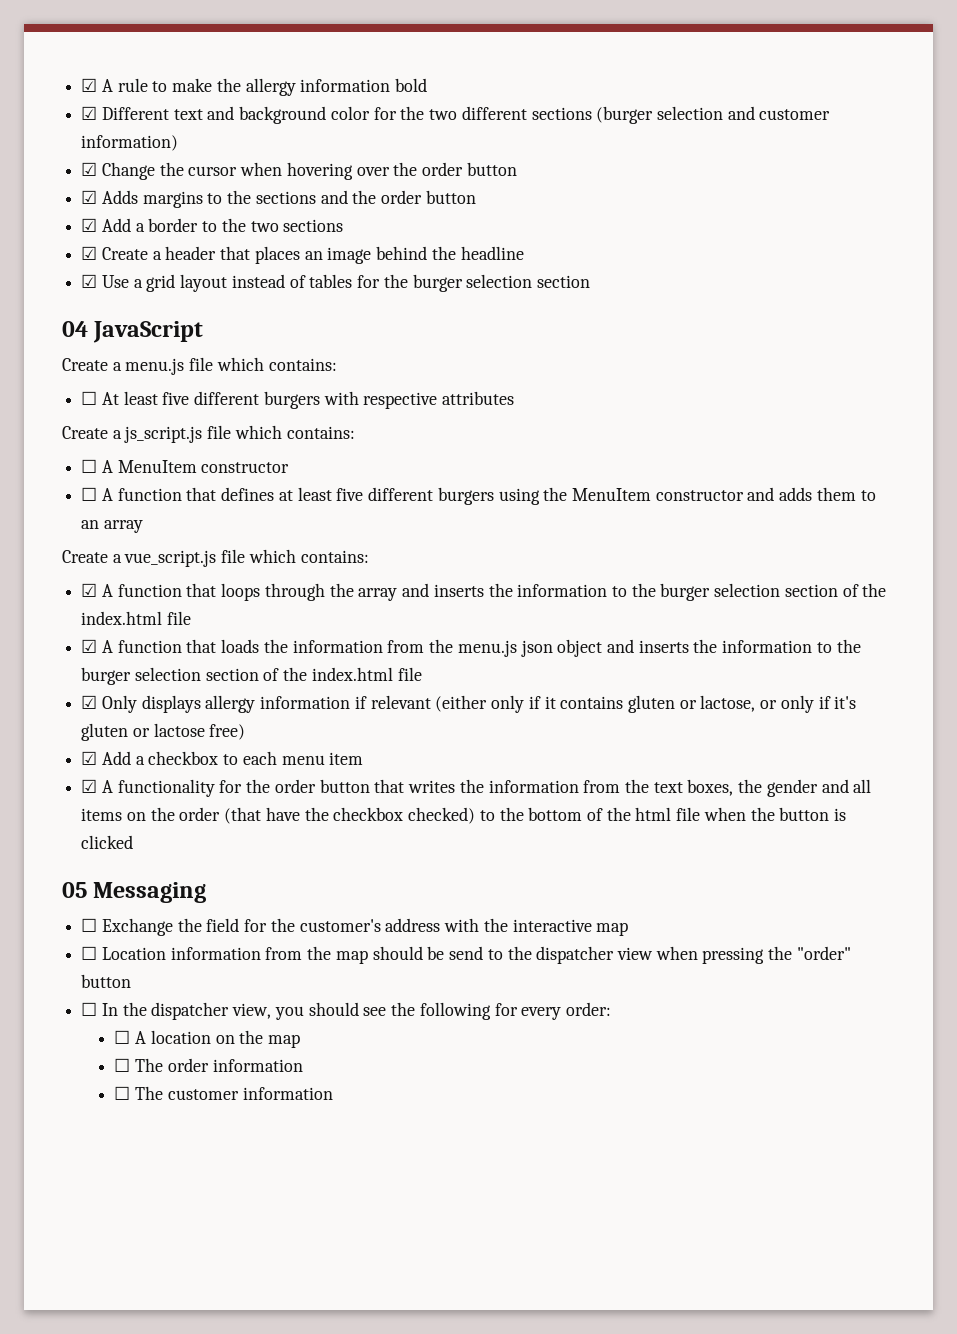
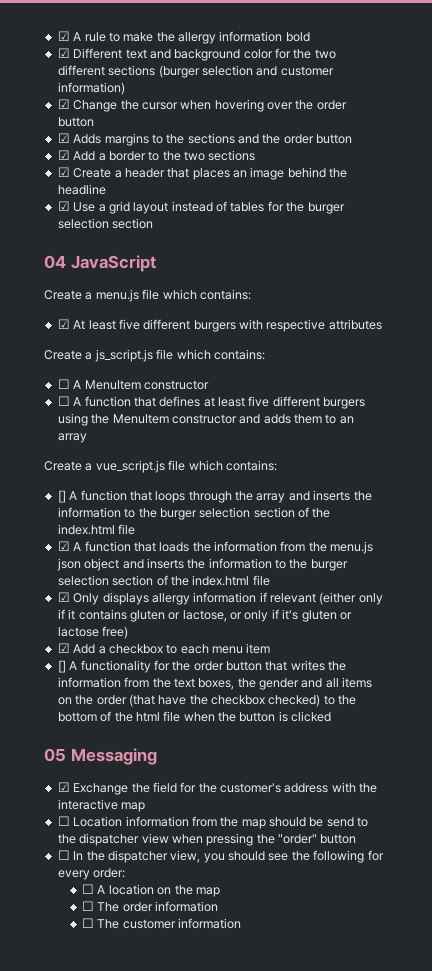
[81,391,98,405] ☐ -> [57,319,70,329] ☑
[81,583,98,597] ☑ -> [57,490,66,503] []
[81,779,98,793] ☑ -> [57,660,66,673] []
[81,918,98,932] ☐ -> [57,782,70,792] ☑

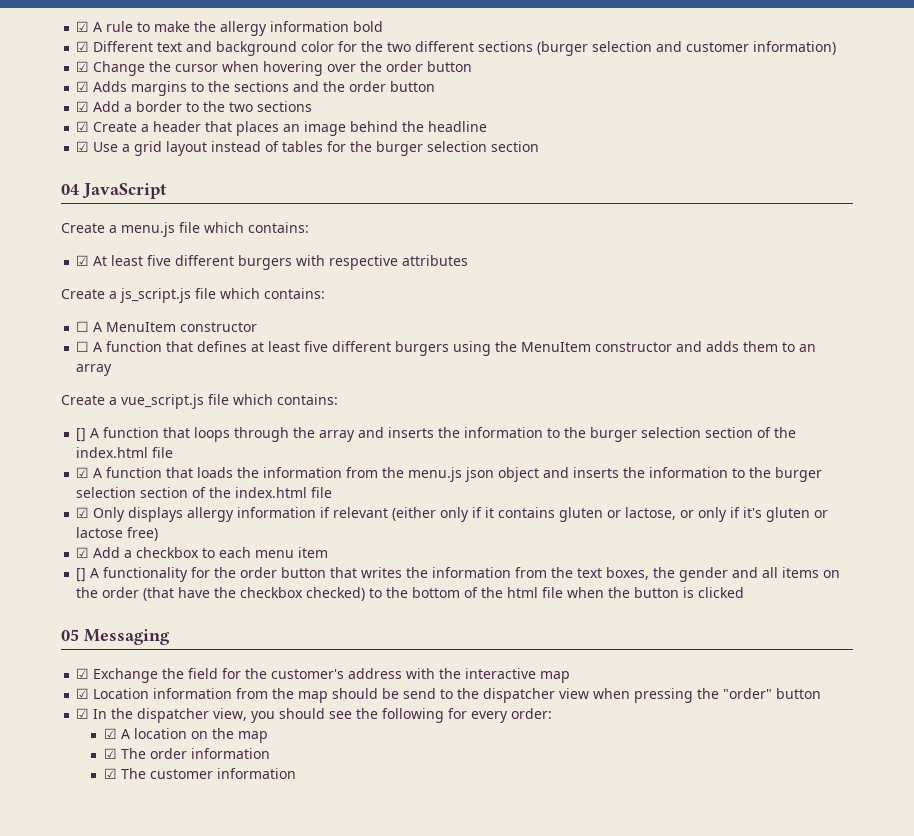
[57,816,70,826] ☐ -> [76,688,90,699] ☑
[57,850,70,860] ☐ -> [76,708,90,719] ☑
[82,884,95,894] ☐ -> [103,728,117,739] ☑
[82,901,95,911] ☐ -> [103,748,117,759] ☑
[82,918,95,928] ☐ -> [103,768,117,779] ☑

